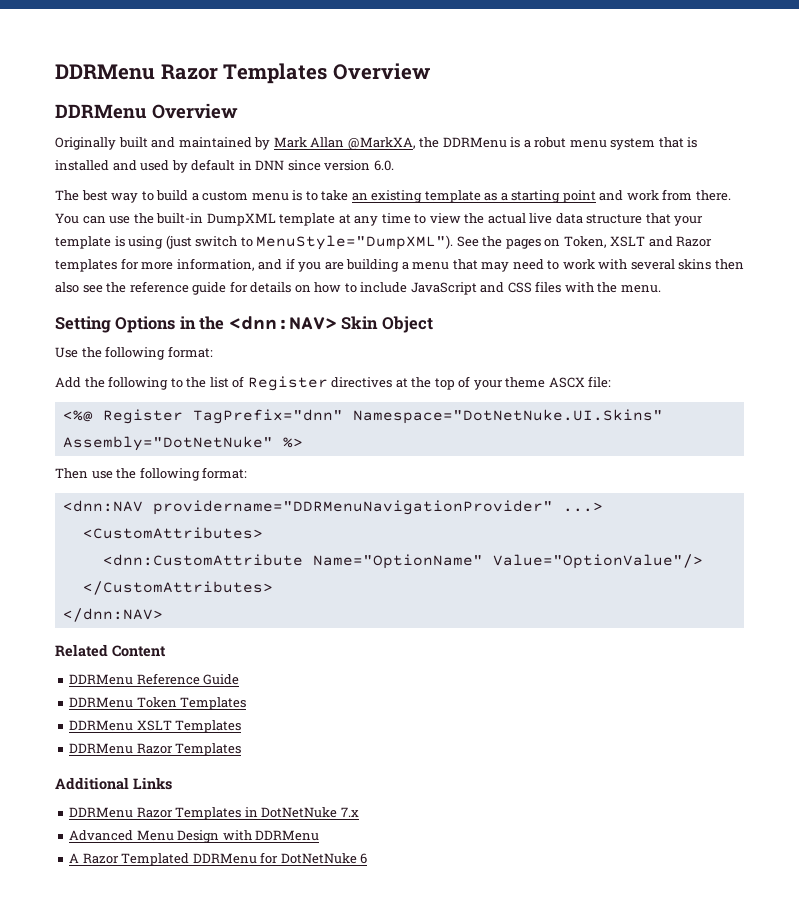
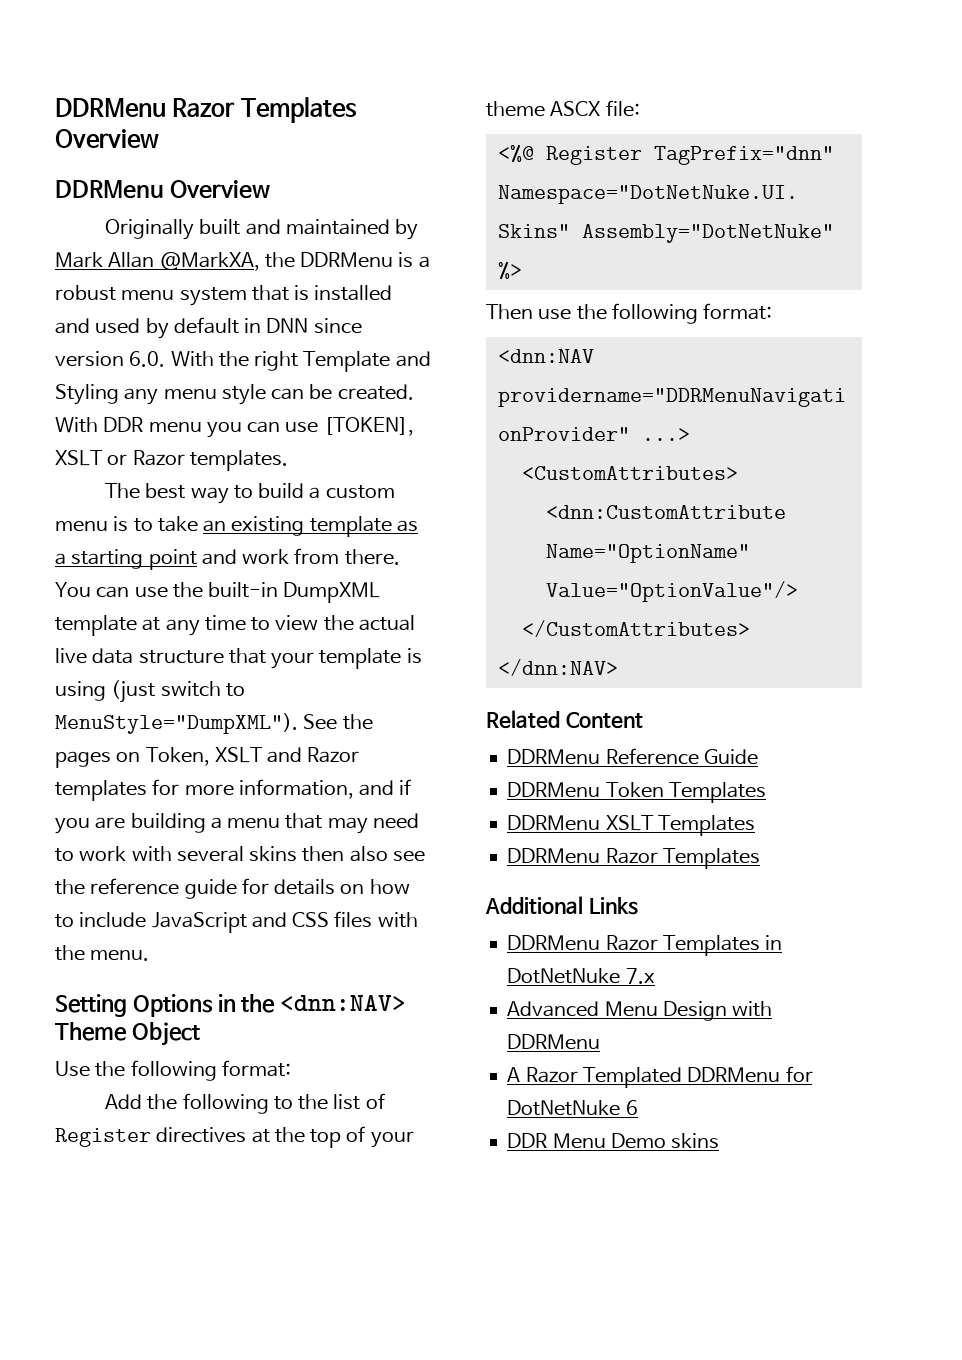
[534,137,567,148] robut -> [55,285,116,301] robust
(394, 165) none -> [170,351,431,372] [55,384,414,405] [55,417,414,438] [55,450,288,471] With the right Template and Styling any menu style can be created. With DDR menu you can use [TOKEN], XSLT or Razor templates.
[341,316,379,330] Skin -> [55,1022,127,1041] Theme
(368, 858) none -> [507,1133,720,1149] // DDR Menu Demo skins

